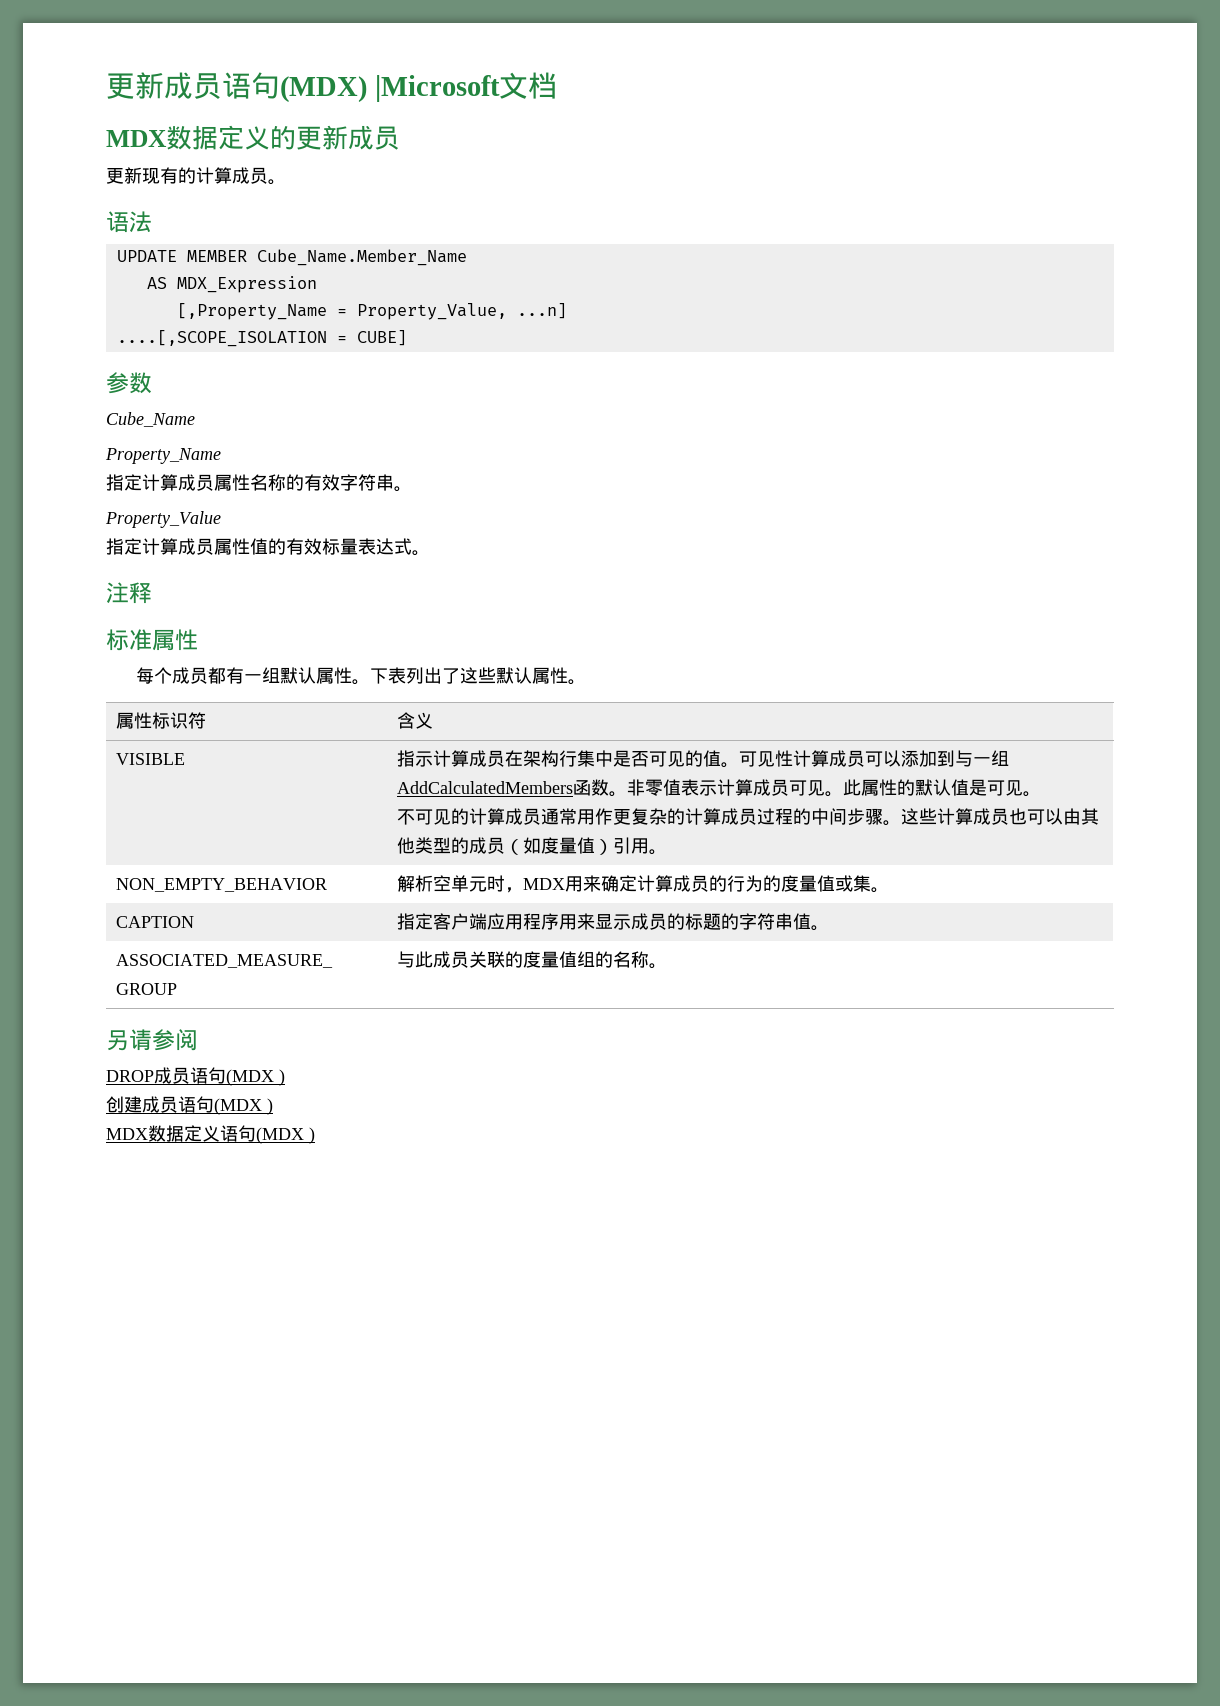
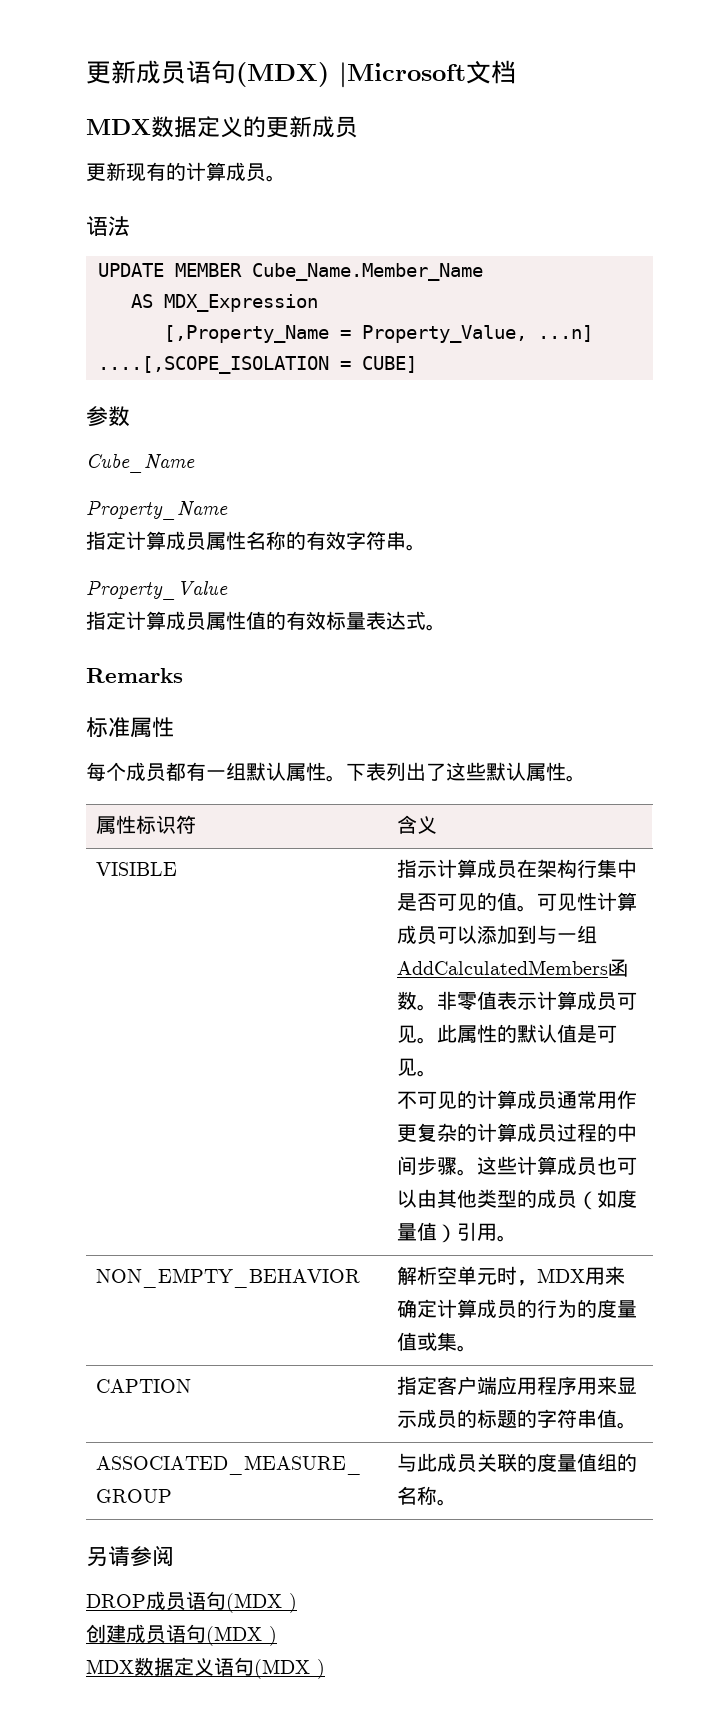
[106,582,152,604] 注释 -> [86,668,183,683] Remarks

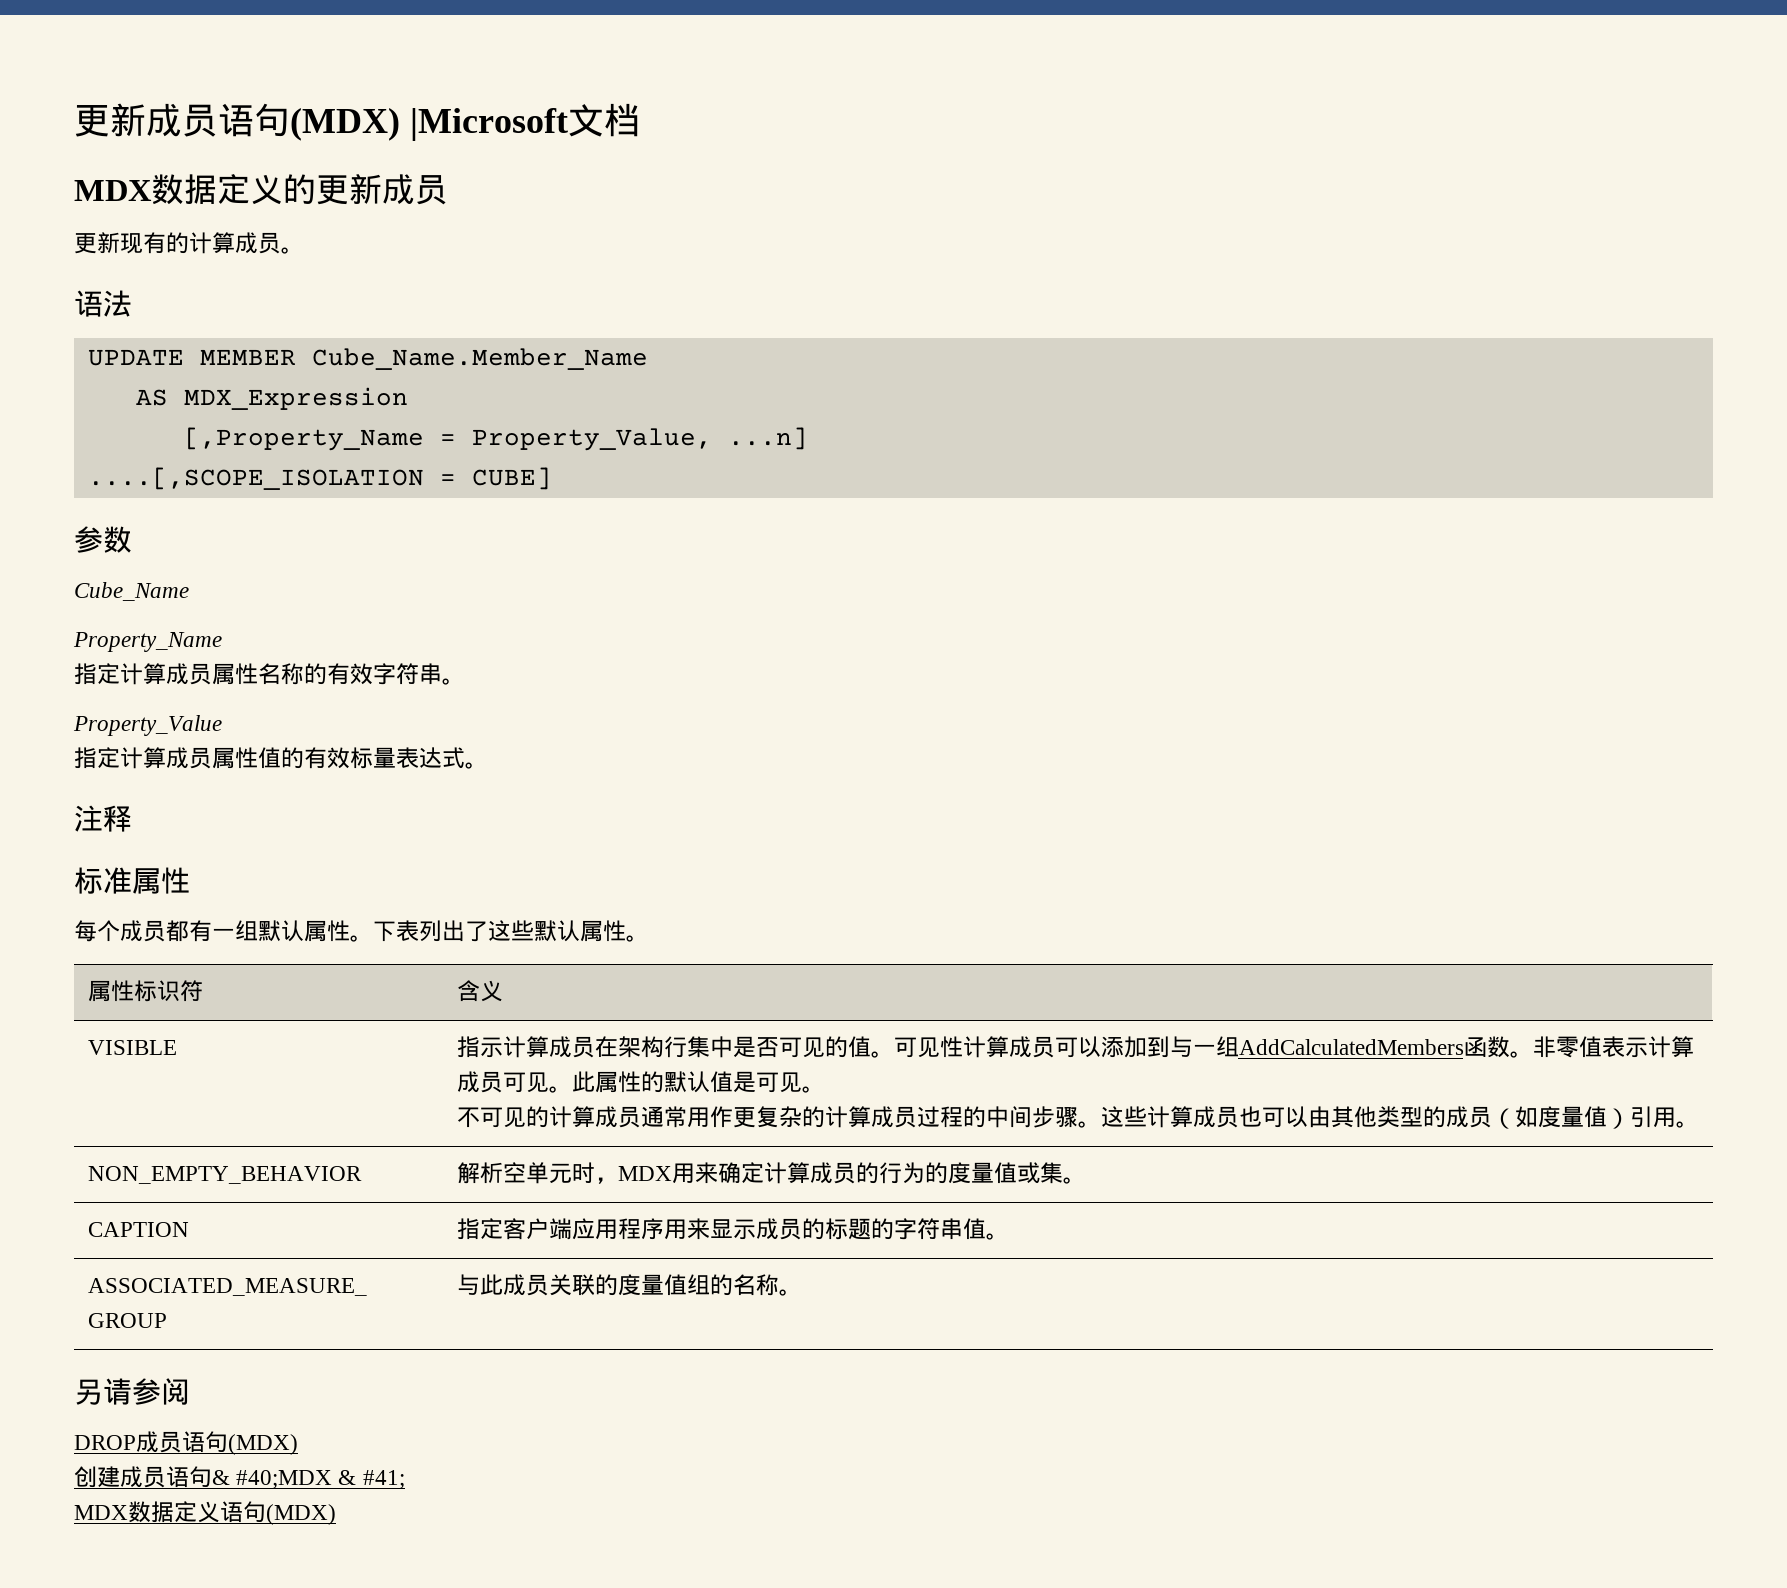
[86,668,183,683] Remarks -> [74,805,132,832] 注释
[226,1593,297,1613] (MDX ) -> [228,1434,298,1455] (MDX)
[206,1626,277,1646] (MDX ) -> [212,1470,405,1489] & #40;MDX & #41;
[254,1659,325,1679] (MDX ) -> [266,1504,336,1525] (MDX)

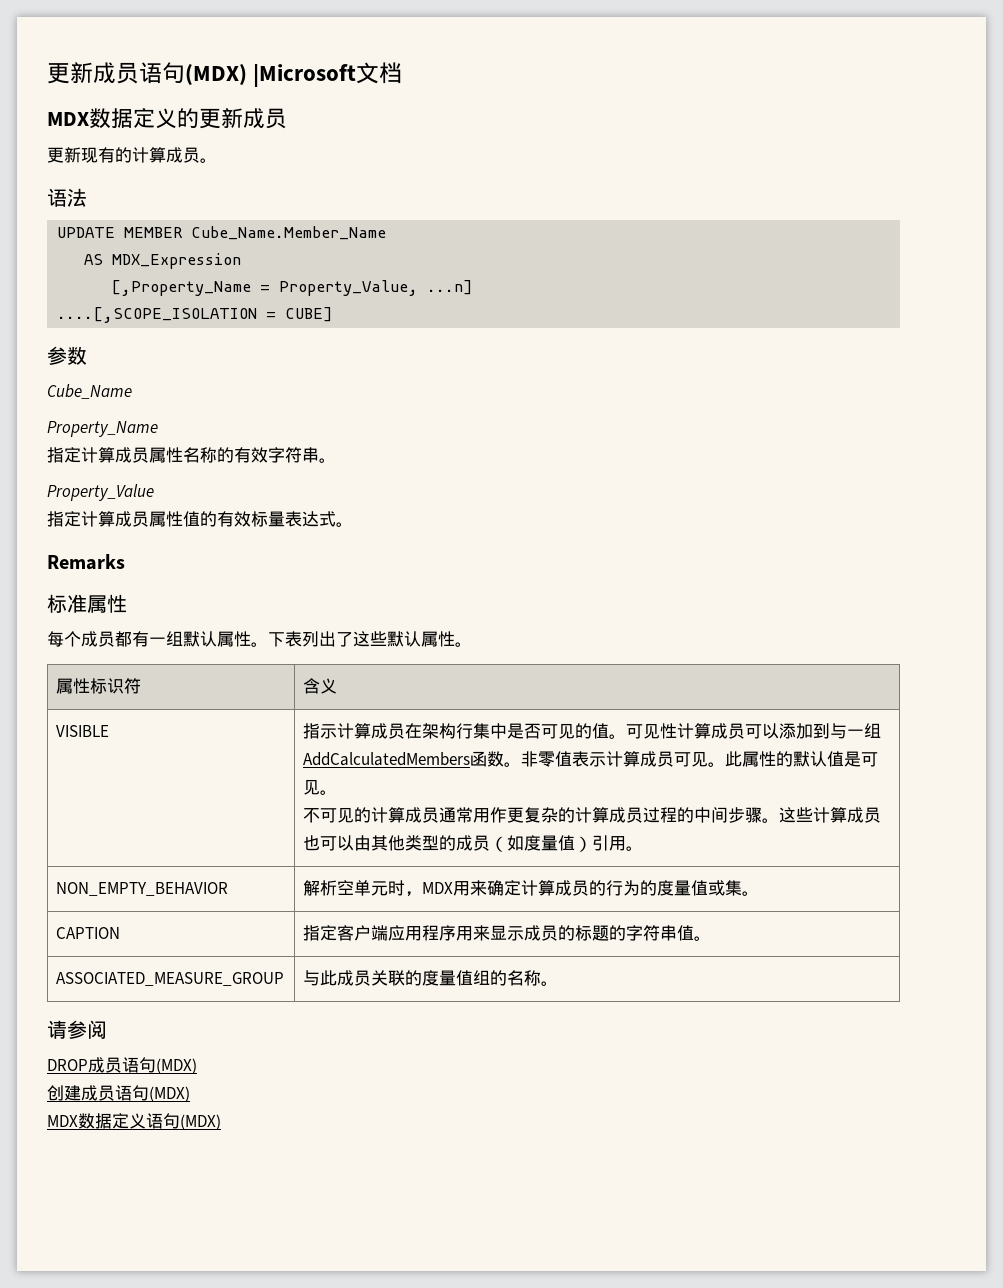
[74,805,132,832] 注释 -> [47,554,125,570] Remarks
[74,1379,103,1405] 另 -> (559, 983) none
[212,1470,405,1489] & #40;MDX & #41; -> [149,1086,190,1102] (MDX)

